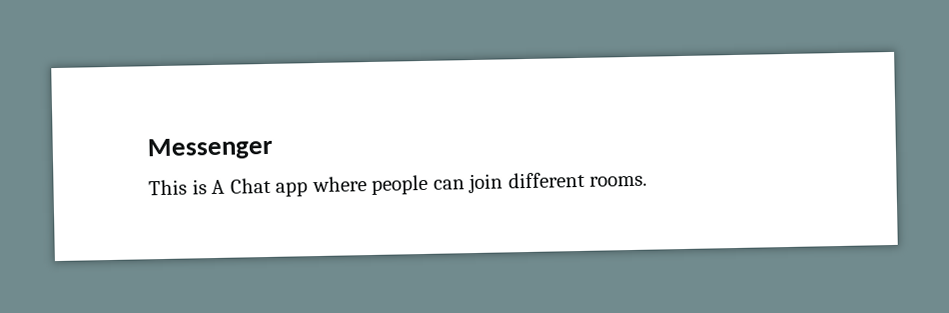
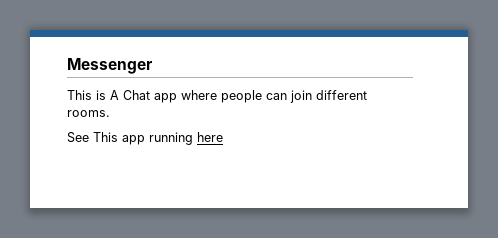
(648, 181) none -> [67,132,223,145] // See This app running here

